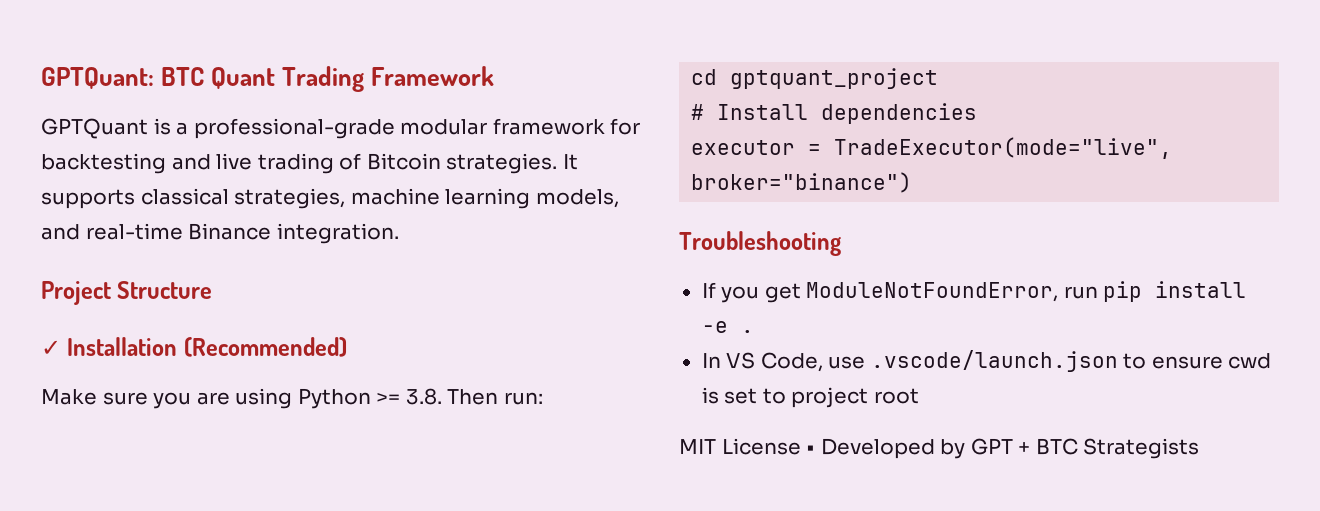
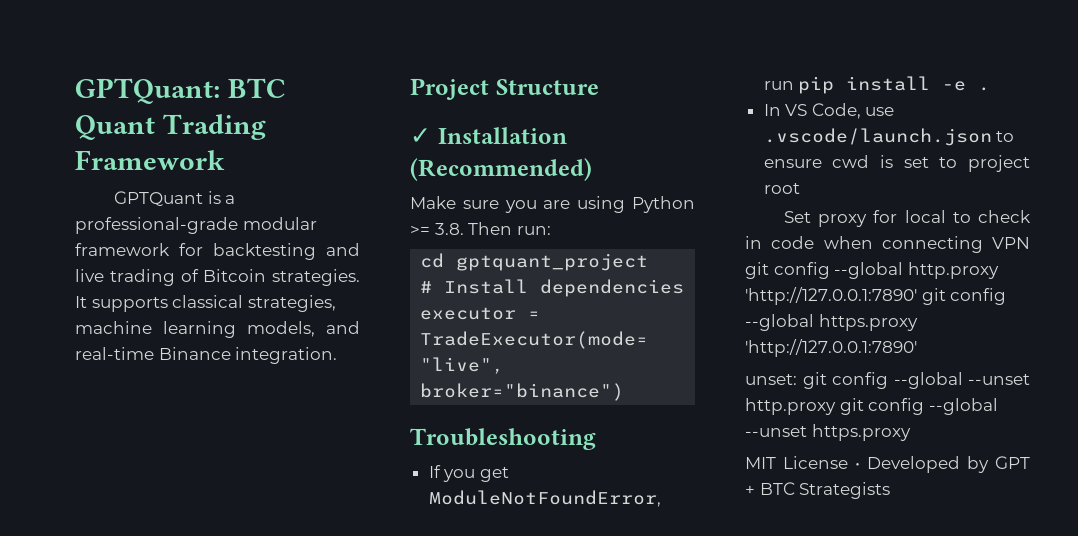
(919, 396) none -> [783,210,1031,227] [745,236,1030,253] [745,262,999,279] [745,287,1007,305] [745,314,918,331] [745,339,917,357] [745,372,1030,389] [745,398,998,415] [745,424,911,441] // Set proxy for local to check in code when connecting VPN git config --global http.proxy 'http://127.0.0.1:7890' git config --global https.proxy 'http://127.0.0.1:7890' // unset: git config --global --unset http.proxy git config --global --unset https.proxy

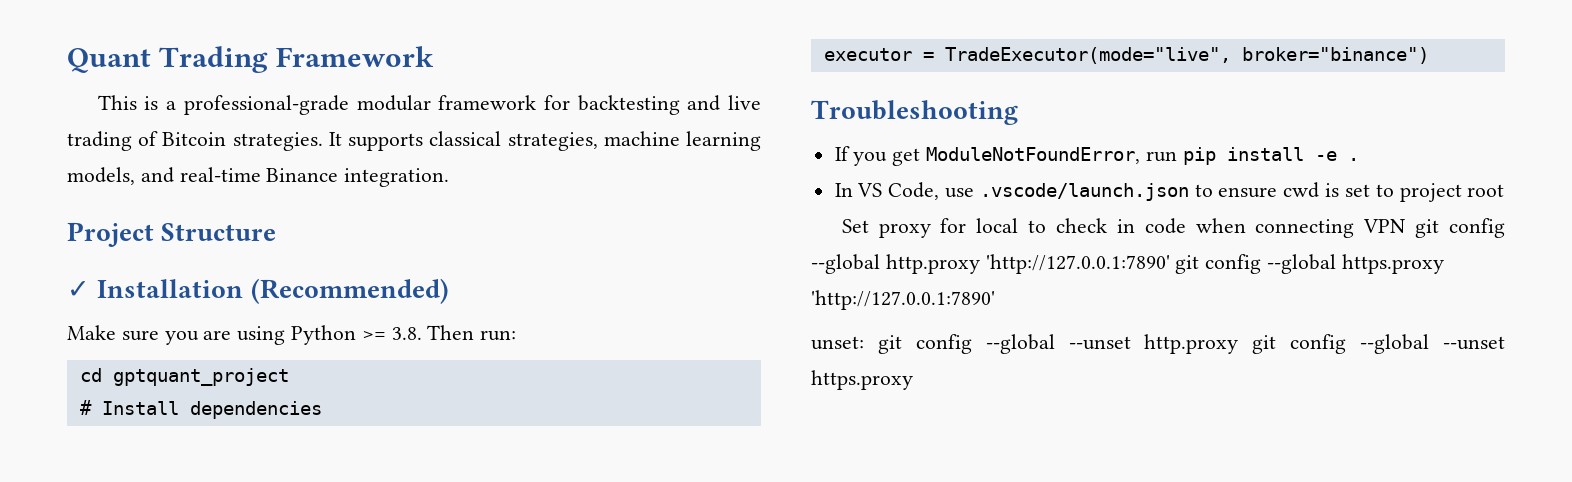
[75,78,286,104] GPTQuant: BTC -> (67, 60) none
[113,191,203,207] GPTQuant -> [97,95,137,110] This
[745,456,1030,473] [745,482,891,499] // MIT License • Developed by GPT + BTC Strategists -> (913, 380) none

